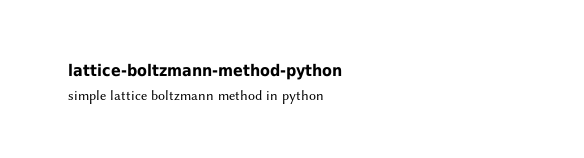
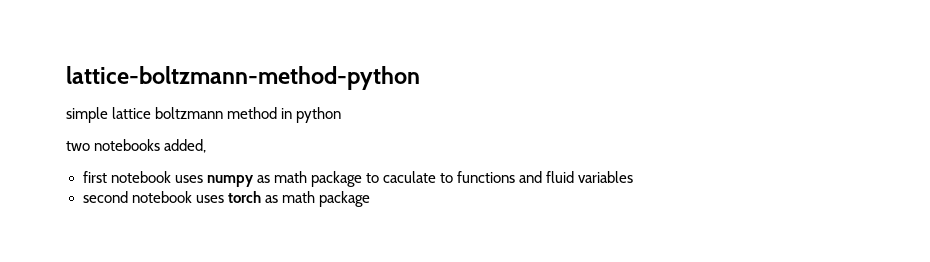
(324, 97) none -> [66,139,207,153] [82,171,634,187] [82,191,370,207] // two notebooks added, // first notebook uses numpy as math package to caculate to functions and fluid variables // second notebook uses torch as math package

